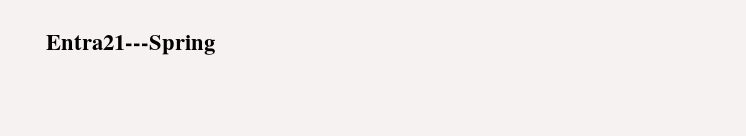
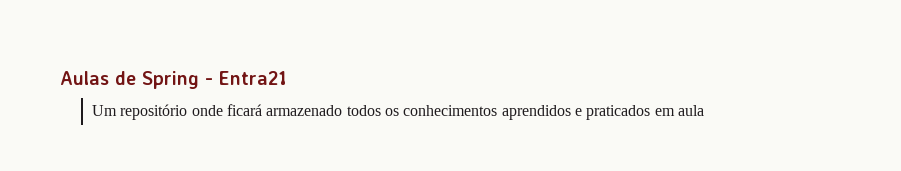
[46,35,215,55] Entra21---Spring -> [60,71,287,89] [91,104,704,120] Aulas de Spring - Entra21 // Um repositório onde ficará armazenado todos os conhecimentos aprendidos e praticados em aula

